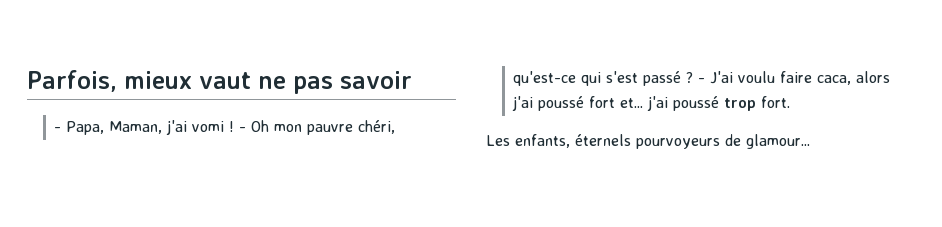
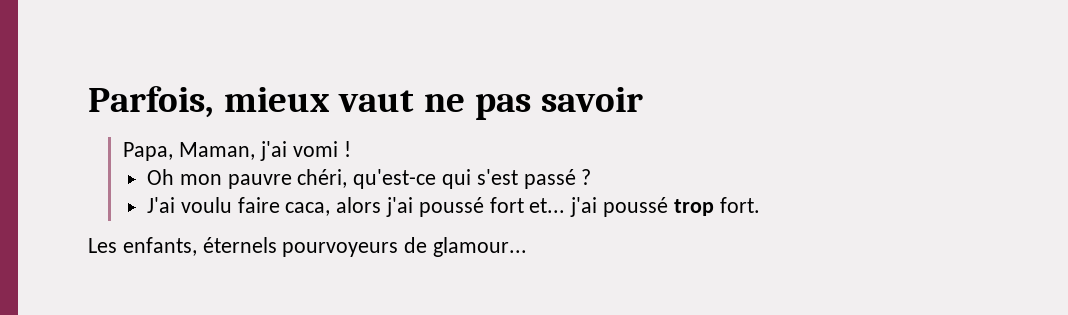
[54,127,62,132] - -> (643, 99) none
[239,127,247,132] - -> (351, 149) //
[698,78,706,83] - -> (592, 177) //

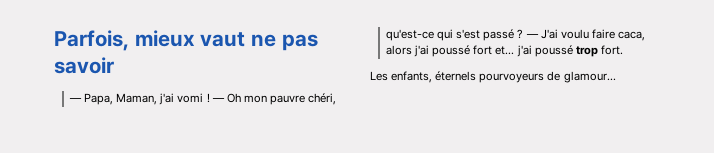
(643, 99) none -> [69,98,83,102] —
(351, 149) // -> [211,98,225,102] —
(592, 177) // -> [525,34,539,38] —

